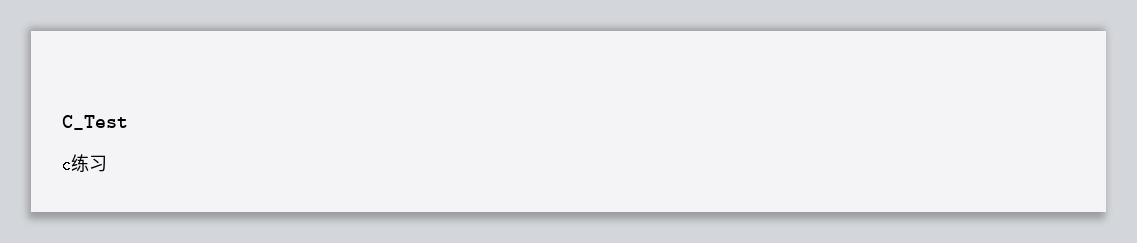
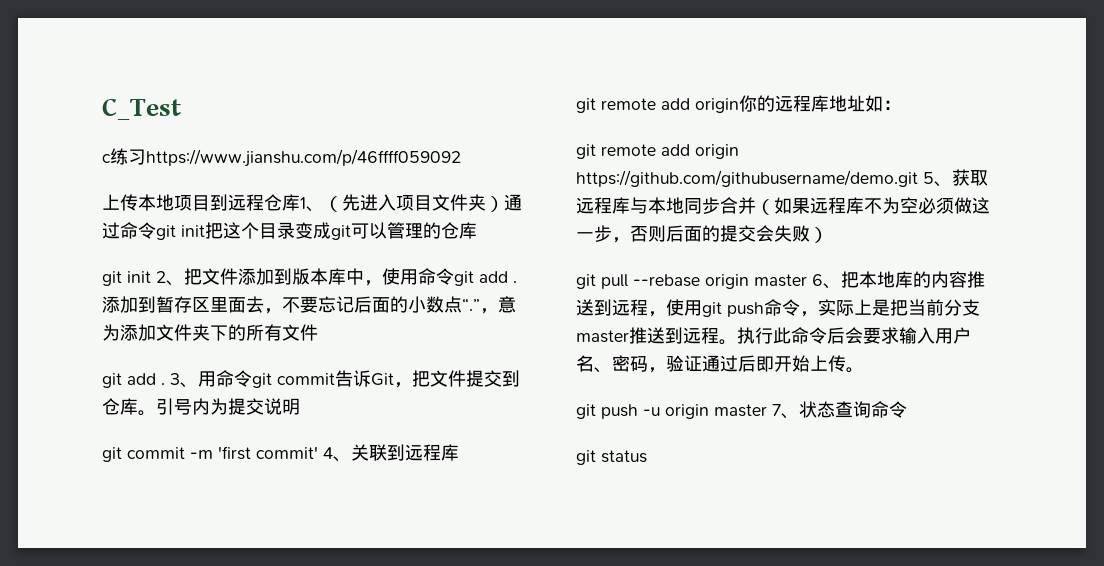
(107, 163) none -> [146,149,461,167] [102,194,522,212] [102,222,477,240] [102,268,517,286] [102,296,516,314] [102,324,318,341] [102,370,520,388] [102,398,300,416] [102,444,459,462] [576,95,901,113] [576,144,739,159] [576,169,988,187] [576,197,990,215] [576,225,828,243] [576,271,985,289] [576,299,980,317] [576,327,971,345] [576,355,864,373] [576,401,907,419] [576,450,647,465] https://www.jianshu.com/p/46ffff059092 // 上传本地项目到远程仓库1、（先进入项目文件夹）通过命令git init把这个目录变成git可以管理的仓库 // git init 2、把文件添加到版本库中，使用命令git add .添加到暂存区里面去，不要忘记后面的小数点“.”，意为添加文件夹下的所有文件 // git add . 3、用命令git commit告诉Git，把文件提交到仓库。引号内为提交说明 // git commit -m 'first commit' 4、关联到远程库 // git remote add origin你的远程库地址如： // git remote add origin https://github.com/githubusername/demo.git 5、获取远程库与本地同步合并（如果远程库不为空必须做这一步，否则后面的提交会失败） // git pull --rebase origin master 6、把本地库的内容推送到远程，使用git push命令，实际上是把当前分支master推送到远程。执行此命令后会要求输入用户名、密码，验证通过后即开始上传。 // git push -u origin master 7、状态查询命令 // git status

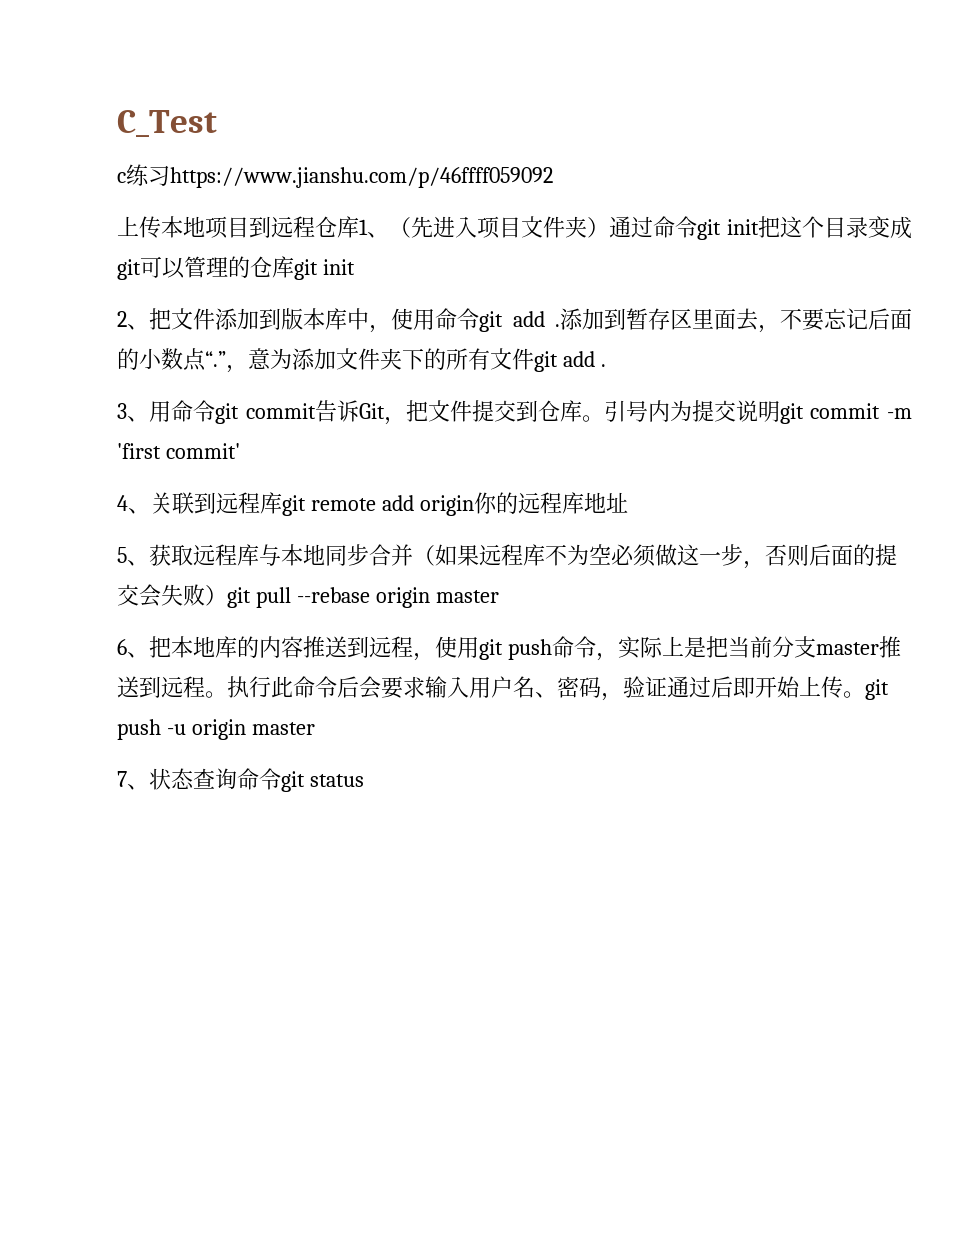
[102,271,151,286] // git init -> [294,259,355,280] git init //
[102,373,165,388] // git add . -> [534,351,606,372] git add . //
(300, 406) // -> (780, 411) none
(318, 452) none -> (240, 451) //
(459, 452) // -> (282, 503) none
[865,95,901,112] [576,144,739,159] [576,170,918,187] 如： // git remote add origin https://github.com/githubusername/demo.git -> (628, 502) //
(828, 235) // -> (227, 595) none
(807, 280) none -> (499, 596) //
(864, 370) // -> (865, 694) none
(767, 410) none -> (315, 728) //
(907, 409) // -> (281, 779) none

